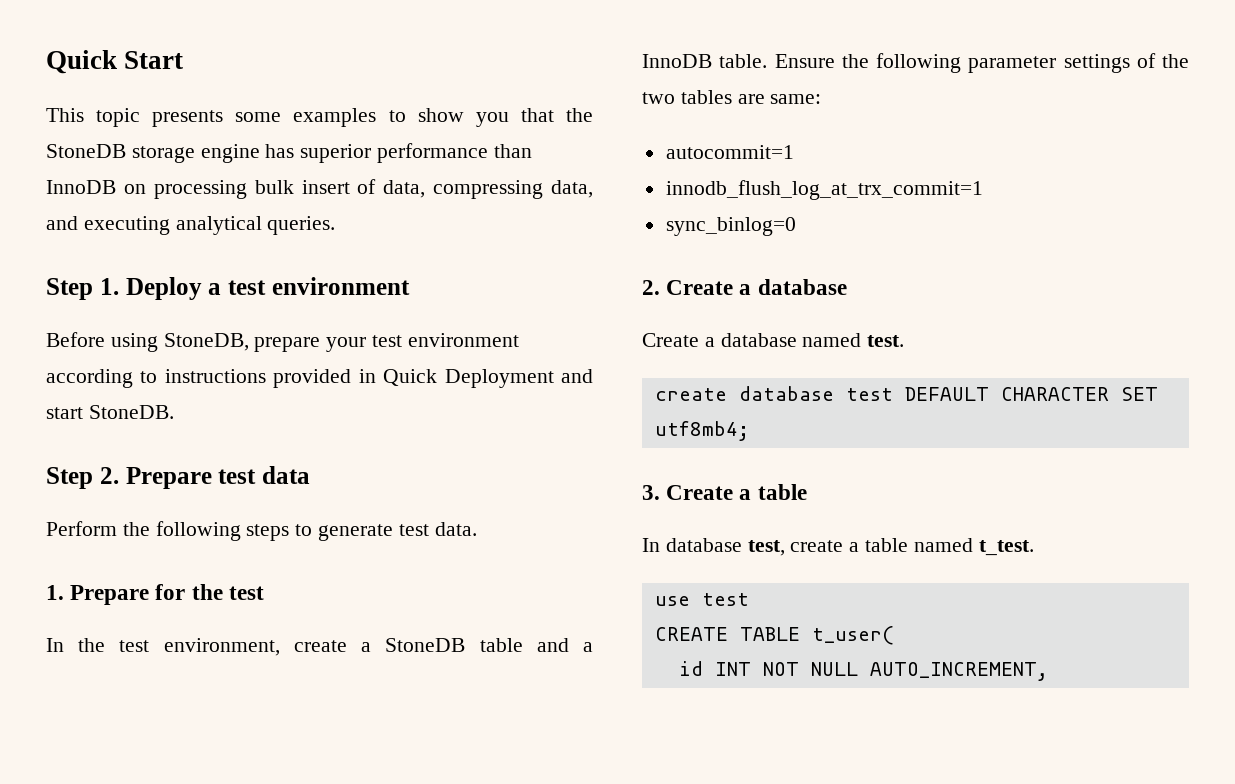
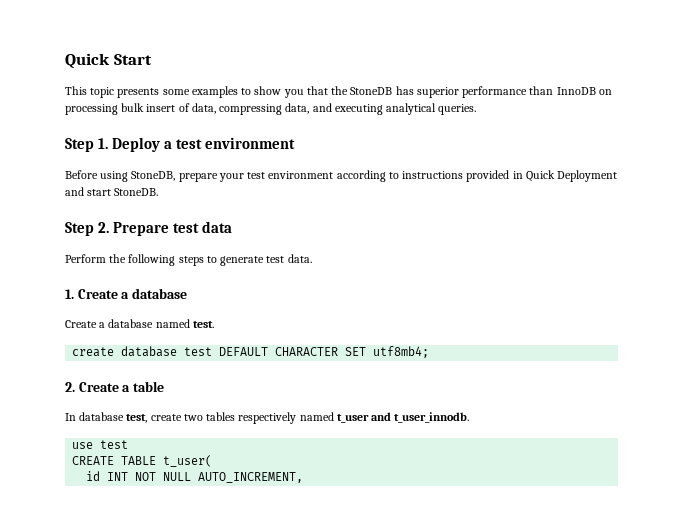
[131,144,260,163] storage engine -> (393, 91) none
[70,584,264,605] [46,638,593,656] [642,53,1189,73] [642,90,822,104] [665,145,794,159] [665,180,983,200] [665,217,796,236] [642,280,660,295] Prepare for the test // In the test environment, create a StoneDB table and a InnoDB table. Ensure the following parameter settings of the two tables are same: // autocommit=1 // innodb_flush_log_at_trx_commit=1 // sync_binlog=0 // 2. -> (74, 294) none
[642,485,660,500] 3. -> [65,382,75,392] 2.
[849,538,1034,556] a table named t_test. -> [183,412,470,424] two tables respectively named t_user and t_user_innodb.

